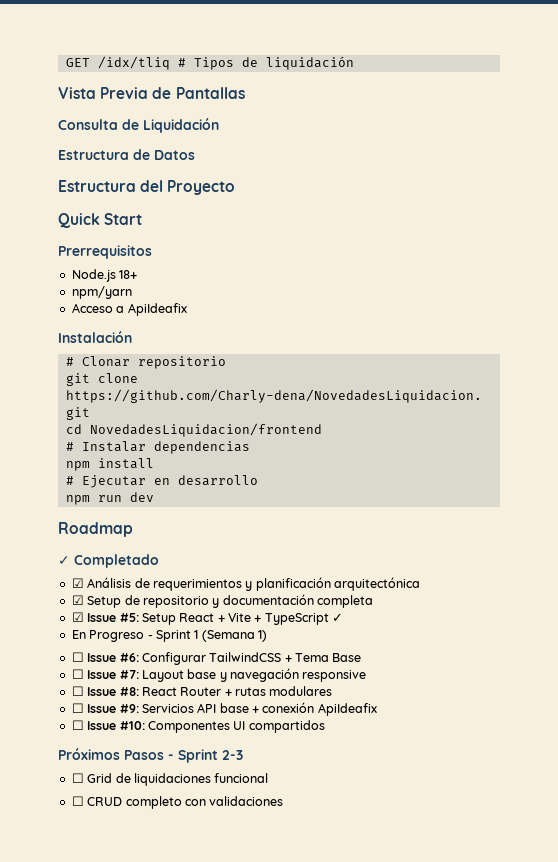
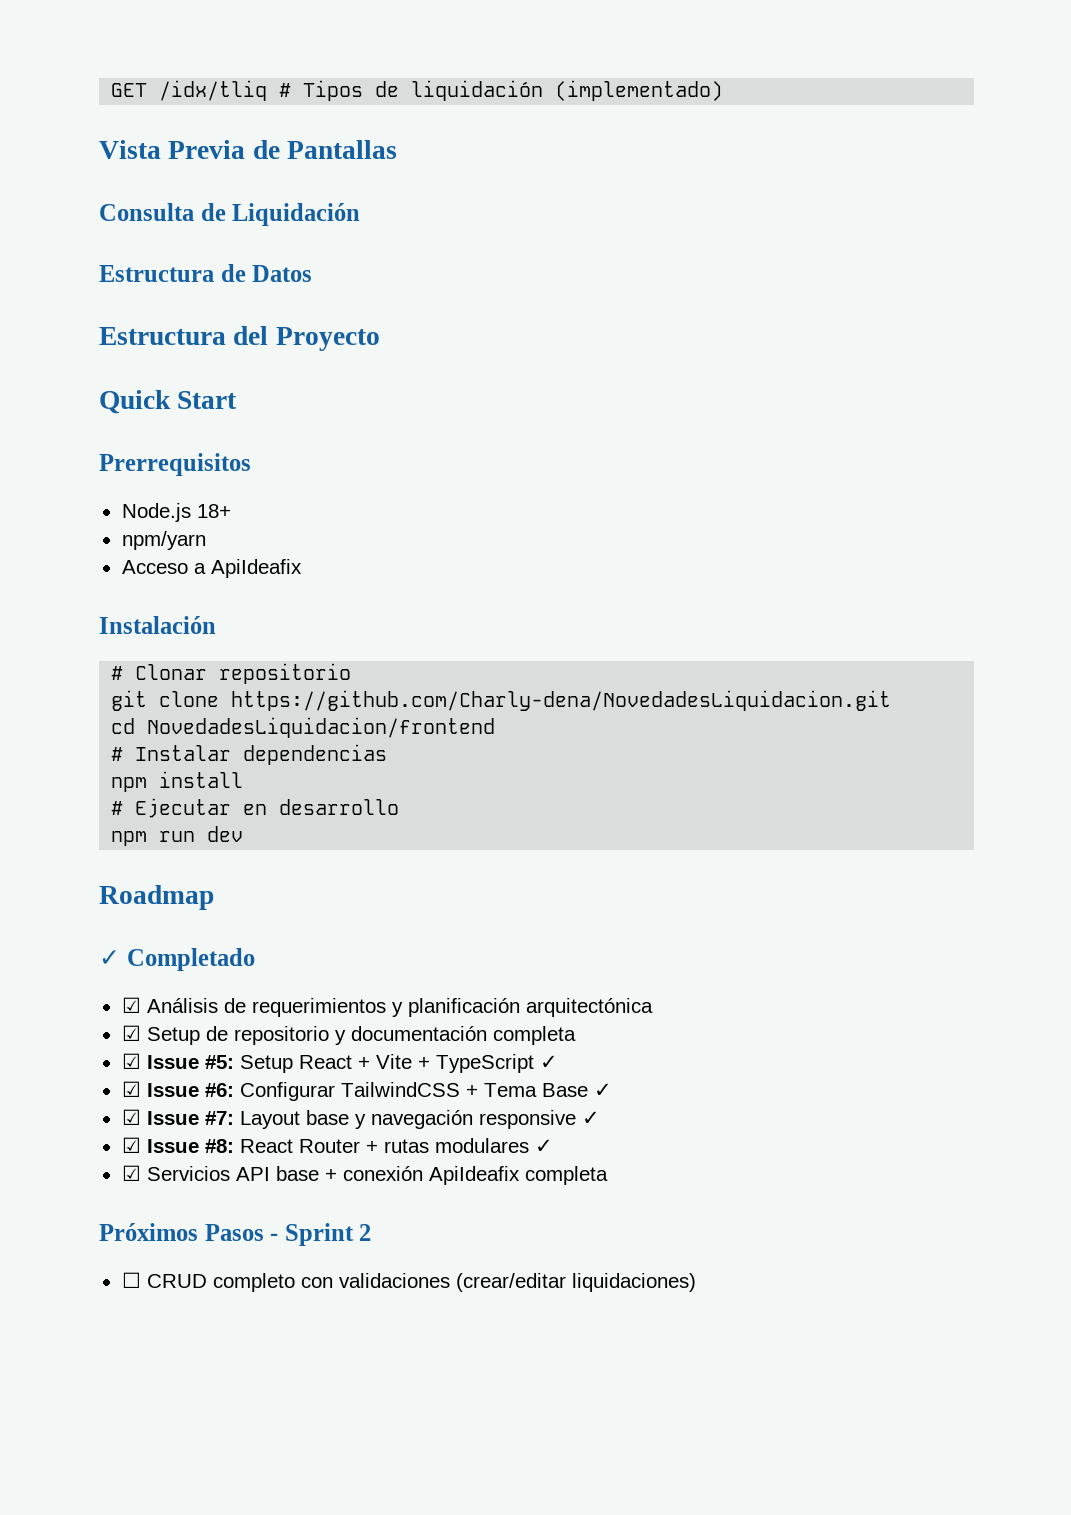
(354, 63) none -> [555,80,724,101] (implementado)
[71,630,267,642] [71,652,84,662] En Progreso - Sprint 1 (Semana 1) // ☐ -> [121,1081,141,1097] ☑
[71,669,84,679] // ☐ -> [593,1083,612,1097] [121,1109,141,1125] ✓ // ☑
[71,686,84,696] // ☐ -> [581,1111,600,1125] [121,1137,141,1153] ✓ // ☑
[71,703,139,713] // ☐ Issue #9: -> [534,1139,553,1153] [121,1165,141,1181] ✓ // ☑
[71,720,325,733] [58,748,243,763] [71,773,269,786] // ☐ Issue #10: Componentes UI compartidos // Próximos Pasos - Sprint 2-3 // ☐ Grid de liquidaciones funcional -> [524,1166,608,1185] [99,1223,372,1246] completa // Próximos Pasos - Sprint 2
(284, 801) none -> [455,1273,696,1292] (crear/editar liquidaciones)

